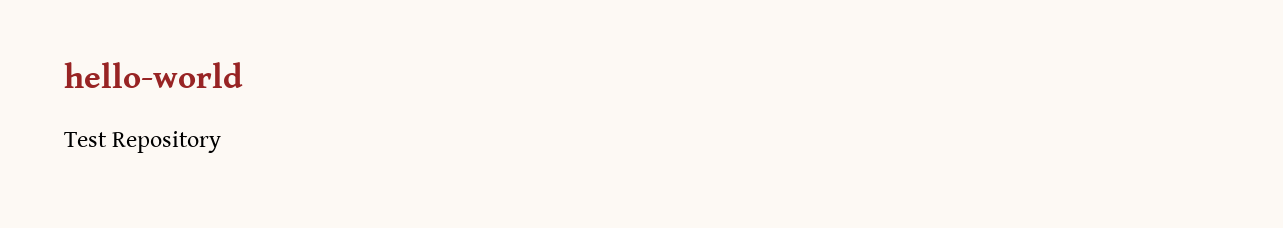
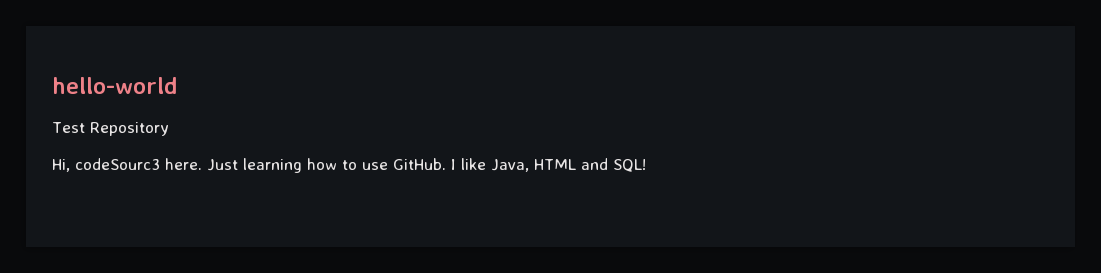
(222, 142) none -> [52,158,646,173] // Hi, codeSourc3 here. Just learning how to use GitHub. I like Java, HTML and SQL!

